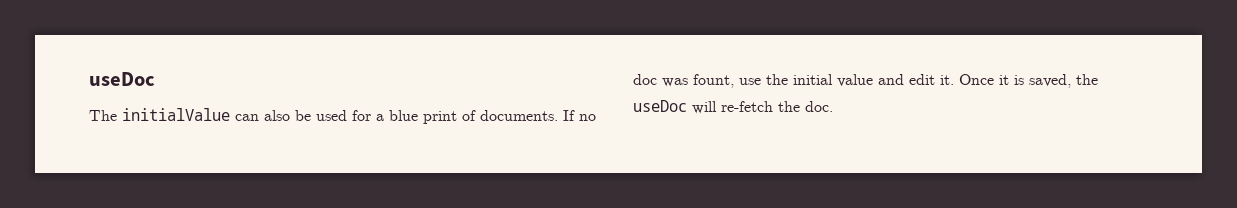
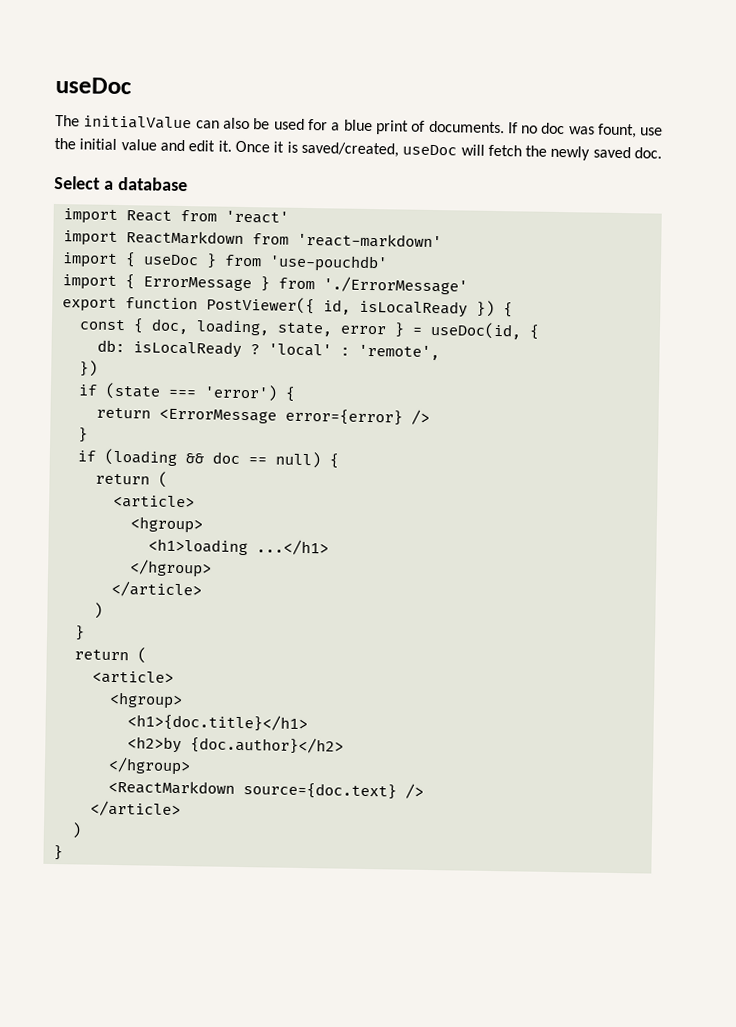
[1029,74,1098,88] [633,100,833,114] saved, the useDoc will re-fetch the doc. -> [300,141,663,161] [54,175,188,192] [62,208,289,224] [62,230,442,249] [61,252,388,273] [61,274,468,295] [61,296,513,318] [78,318,540,340] [96,339,440,361] [78,360,98,377] [77,382,296,402] [95,407,430,426] [77,427,88,443] [76,448,339,469] [94,471,168,488] [112,494,195,509] [129,516,203,534] [147,538,329,556] [128,559,212,578] [110,580,202,598] [92,602,103,619] [73,625,85,641] [73,647,147,664] [91,670,174,684] [108,691,183,710] [126,713,308,733] [126,736,344,755] [107,756,191,776] [107,779,424,800] [89,800,181,818] [70,822,82,839] [52,845,63,861] saved/created, useDoc will fetch the newly saved doc. // Select a database // import React from 'react' // import ReactMarkdown from 'react-markdown' // import { useDoc } from 'use-pouchdb' // import { ErrorMessage } from './ErrorMessage' // export function PostViewer({ id, isLocalReady }) { // const { doc, loading, state, error } = useDoc(id, { // db: isLocalReady ? 'local' : 'remote', // }) // if (state === 'error') { // return <ErrorMessage error={error} /> // } // if (loading && doc == null) { // return ( // <article> // <hgroup> // <h1>loading ...</h1> // </hgroup> // </article> // ) // } // return ( // <article> // <hgroup> // <h1>{doc.title}</h1> // <h2>by {doc.author}</h2> // </hgroup> // <ReactMarkdown source={doc.text} /> // </article> // ) // }

